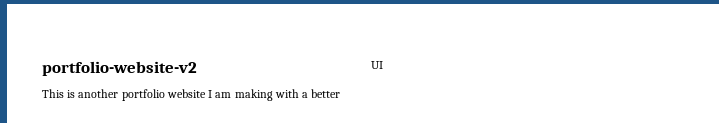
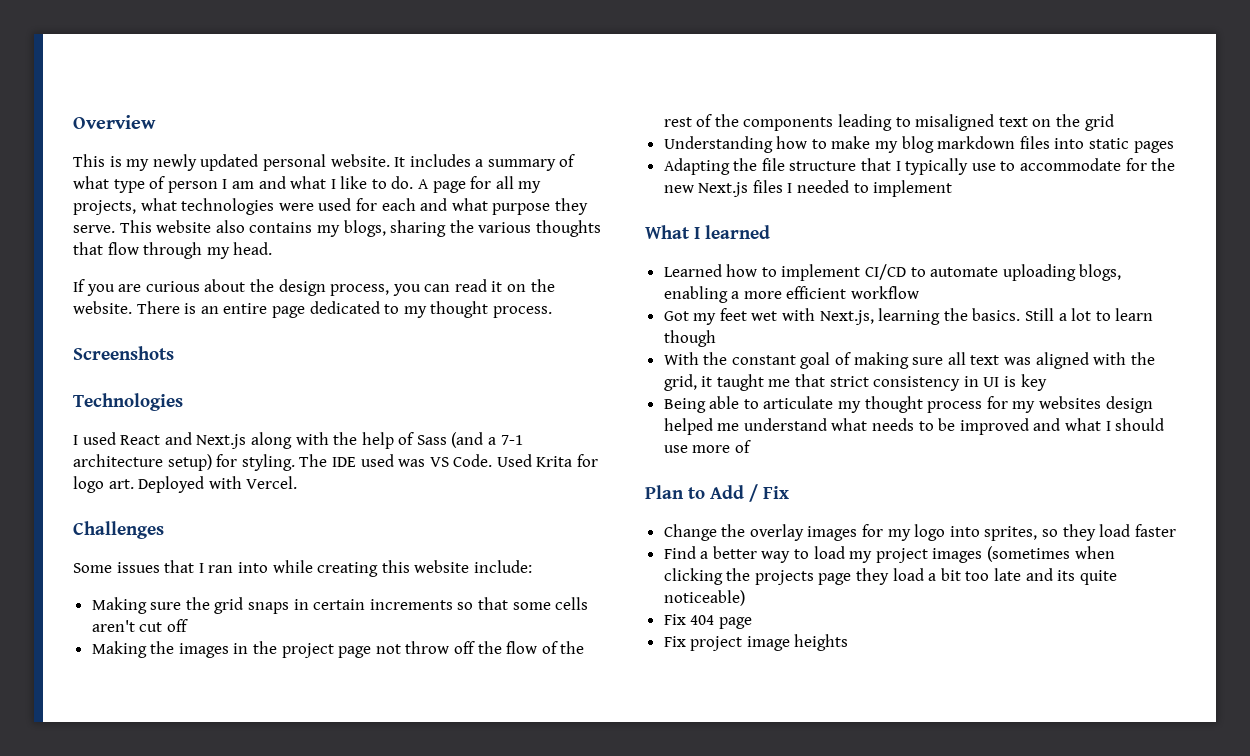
[42,61,197,76] portfolio-website-v2 -> [73,115,156,129] Overview
[78,89,341,101] [371,61,383,69] another portfolio website I am making with a better UI -> [126,154,576,171] [73,176,542,193] [73,198,588,215] [73,220,601,237] [73,242,273,259] [73,279,555,296] [73,301,552,318] [73,346,174,360] [73,393,183,411] [73,432,523,449] [73,454,599,471] [73,476,298,493] [73,521,164,539] [73,560,532,577] [91,597,589,614] [91,619,188,632] [91,641,585,658] [663,114,1114,131] [663,136,1174,153] [663,158,1176,175] [663,180,953,197] [645,225,770,239] [663,264,1122,281] [663,286,920,303] [663,308,1154,325] [663,330,716,347] [663,352,1155,369] [663,374,1047,391] [663,396,1153,413] [663,418,1165,435] [663,440,751,453] [645,484,789,502] [663,524,1176,541] [663,546,1115,563] [663,568,1117,585] [663,590,745,606] [663,614,752,629] [663,634,849,651] my newly updated personal website. It includes a summary of what type of person I am and what I like to do. A page for all my projects, what technologies were used for each and what purpose they serve. This website also contains my blogs, sharing the various thoughts that flow through my head. // If you are curious about the design process, you can read it on the website. There is an entire page dedicated to my thought process. // Screenshots // Technologies // I used React and Next.js along with the help of Sass (and a 7-1 architecture setup) for styling. The IDE used was VS Code. Used Krita for logo art. Deployed with Vercel. // Challenges // Some issues that I ran into while creating this website include: // Making sure the grid snaps in certain increments so that some cells aren't cut off // Making the images in the project page not throw off the flow of the rest of the components leading to misaligned text on the grid // Understanding how to make my blog markdown files into static pages // Adapting the file structure that I typically use to accommodate for the new Next.js files I needed to implement // What I learned // Learned how to implement CI/CD to automate uploading blogs, enabling a more efficient workflow // Got my feet wet with Next.js, learning the basics. Still a lot to learn though // With the constant goal of making sure all text was aligned with the grid, it taught me that strict consistency in UI is key // Being able to articulate my thought process for my websites design helped me understand what needs to be improved and what I should use more of // Plan to Add / Fix // Change the overlay images for my logo into sprites, so they load faster // Find a better way to load my project images (sometimes when clicking the projects page they load a bit too late and its quite noticeable) // Fix 404 page // Fix project image heights

